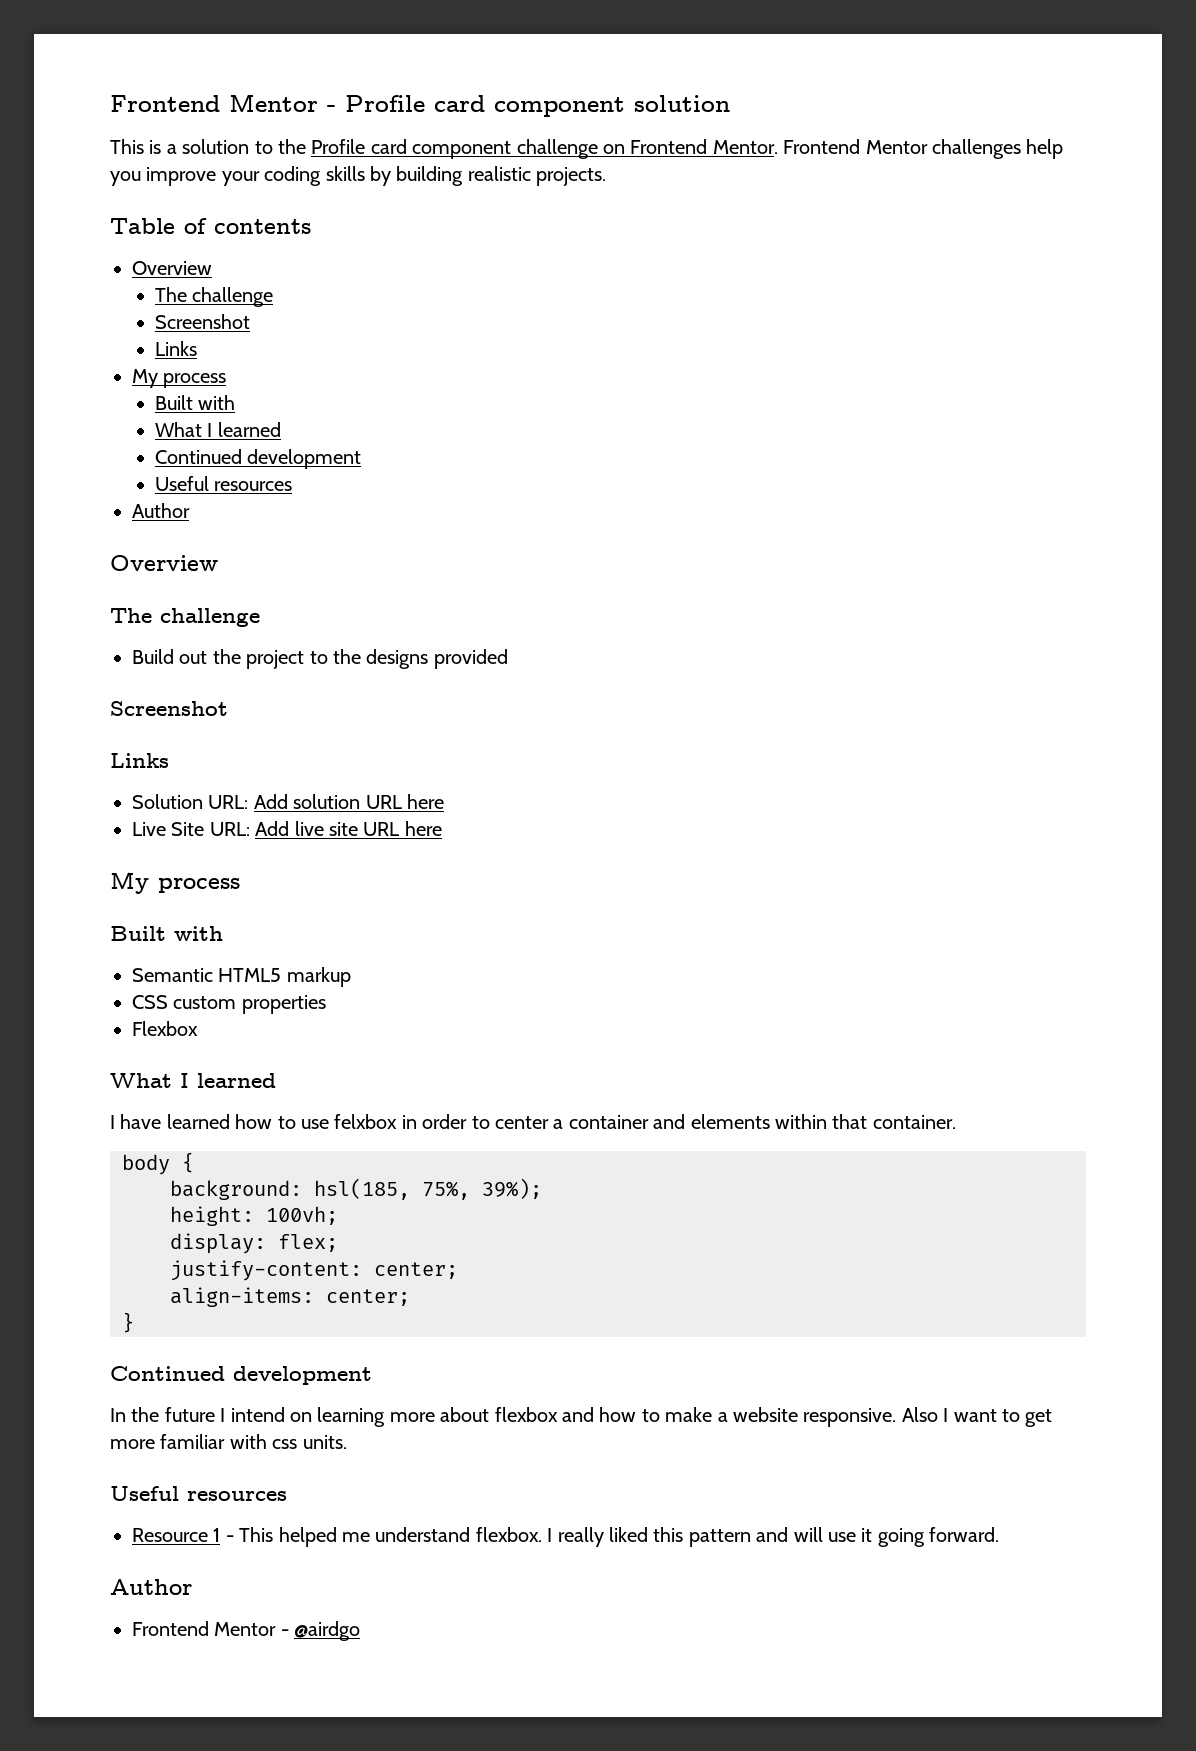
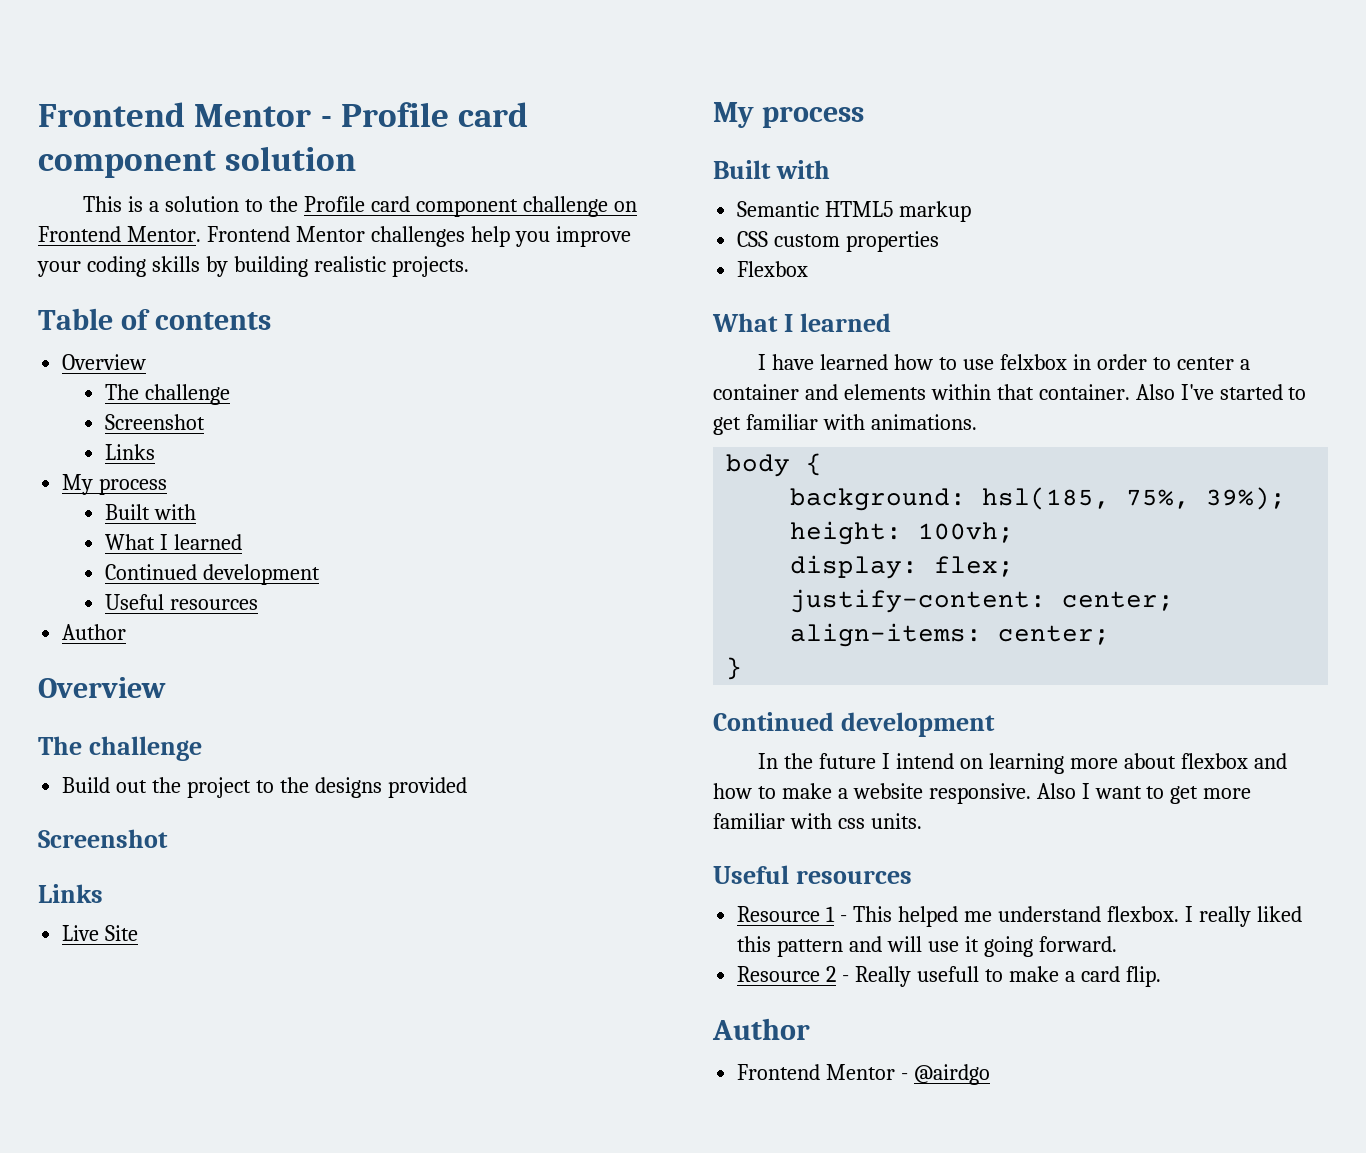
[132,794,444,809] [132,821,442,836] Solution URL: Add solution URL here // Live Site URL: Add live site URL here -> [62,925,139,941] Live Site
(956, 1122) none -> [1135,384,1307,400] [713,414,977,435] Also I've started to get familiar with animations.
(1000, 1534) none -> [737,966,1161,987] // Resource 2 - Really usefull to make a card flip.

